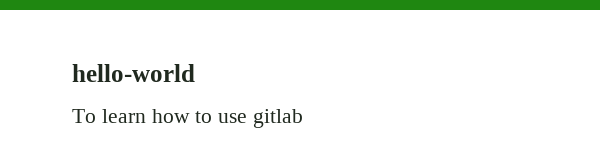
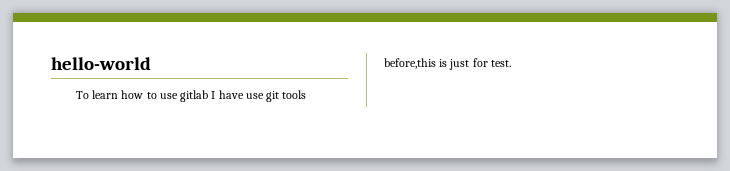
(304, 118) none -> [211,90,307,102] [384,58,511,70] I have use git tools before,this is just for test.

